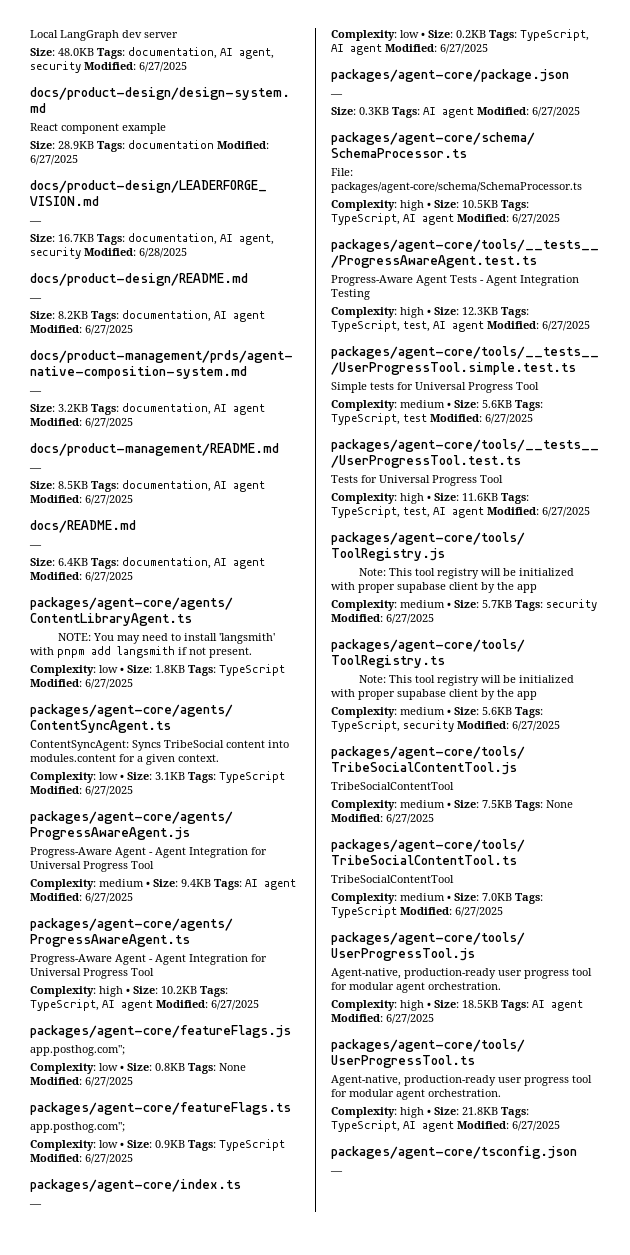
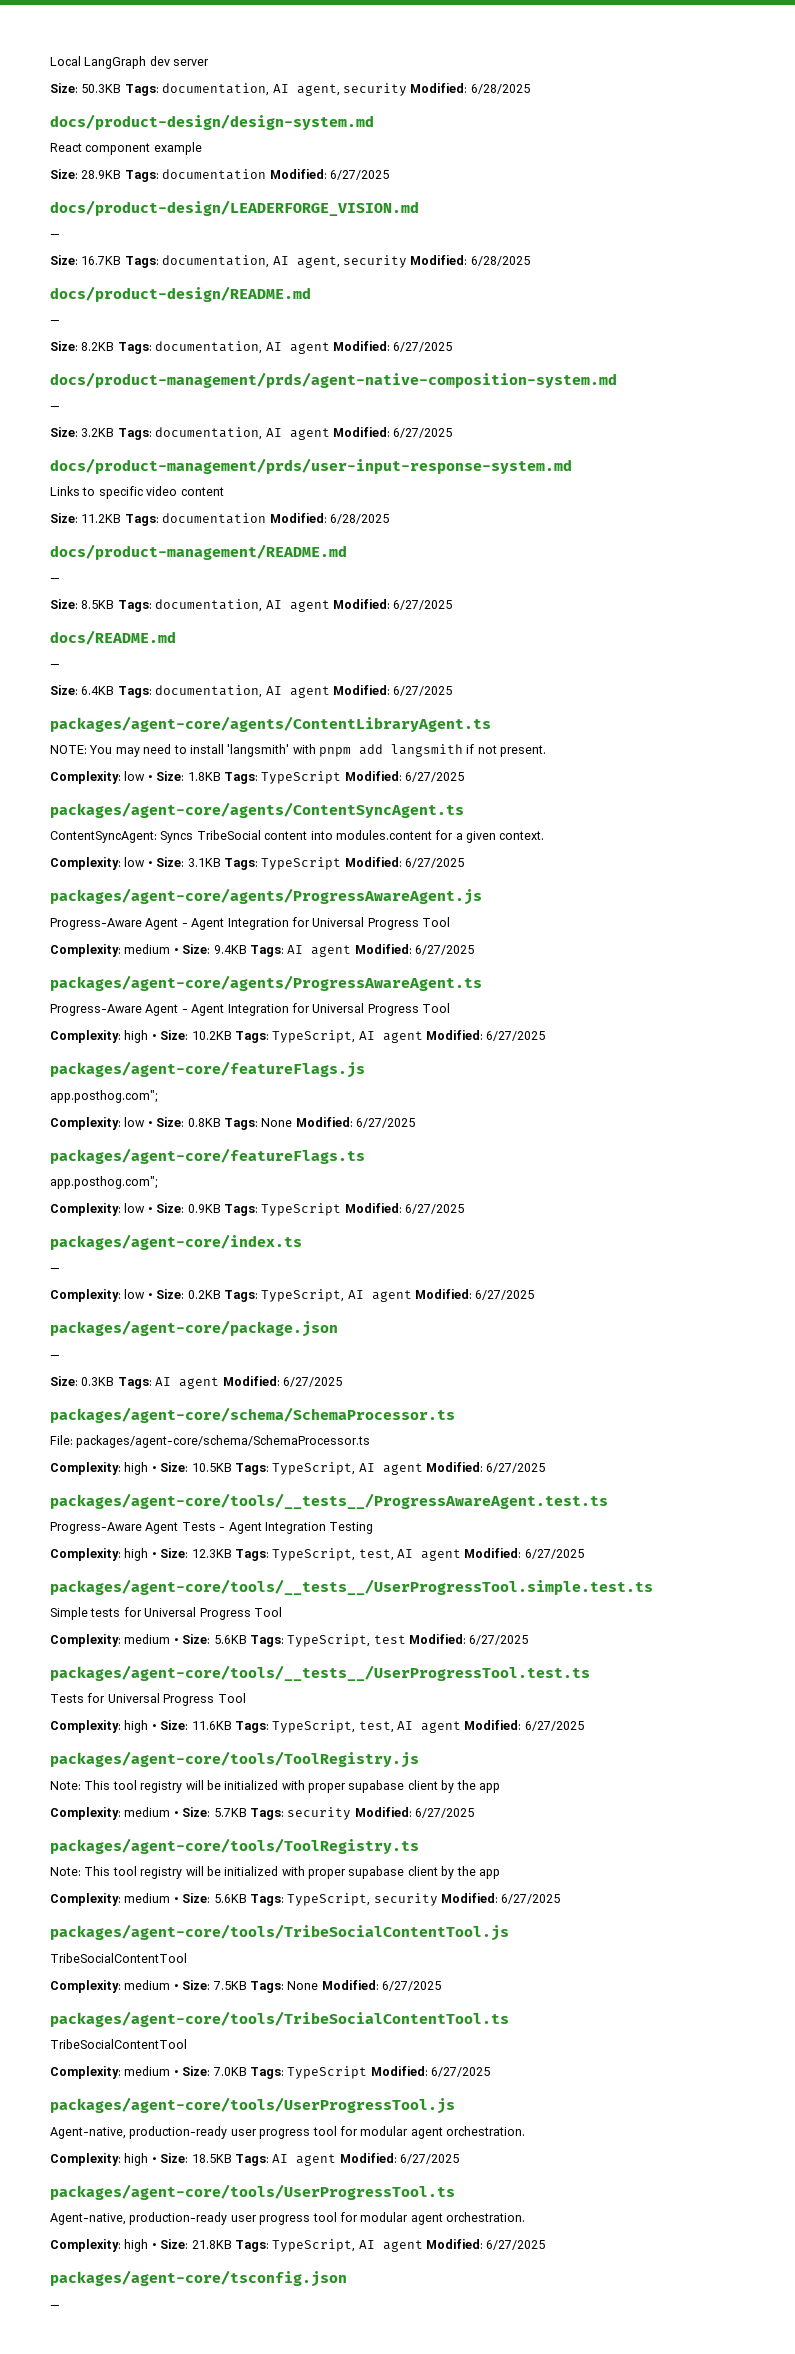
[58,47,274,59] [30,61,187,73] 48.0KB Tags: documentation, AI agent, security Modified: 6/27/2025 -> [81,83,530,96] 50.3KB Tags: documentation, AI agent, security Modified: 6/28/2025
(133, 423) none -> [50,458,572,474] [50,486,224,499] [50,513,389,526] // docs/product-management/prds/user-input-response-system.md // Links to specific video content // Size: 11.2KB Tags: documentation Modified: 6/28/2025

